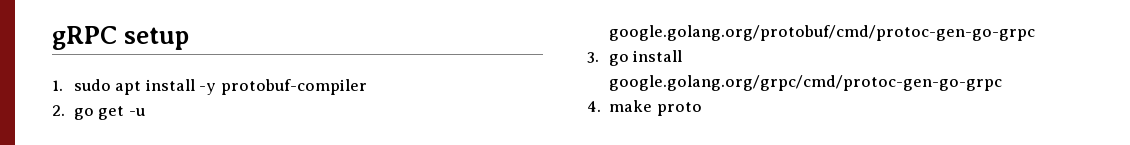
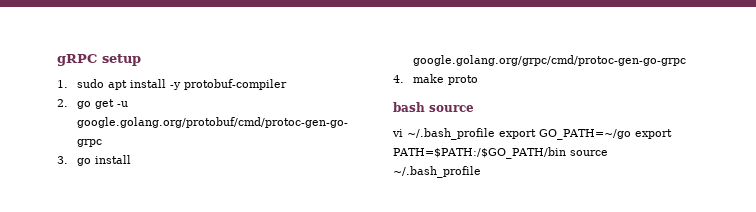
(702, 109) none -> [393,102,474,112] [392,128,672,140] [393,147,608,159] [393,166,481,178] // bash source // vi ~/.bash_profile export GO_PATH=~/go export PATH=$PATH:/$GO_PATH/bin source ~/.bash_profile

